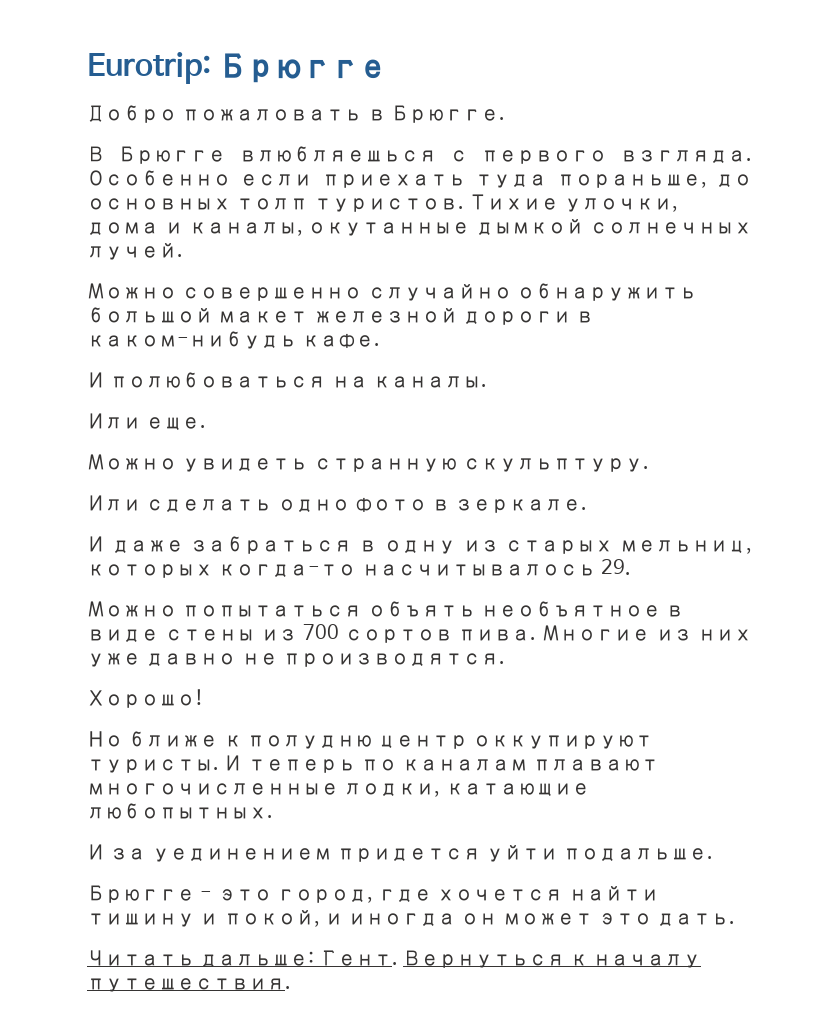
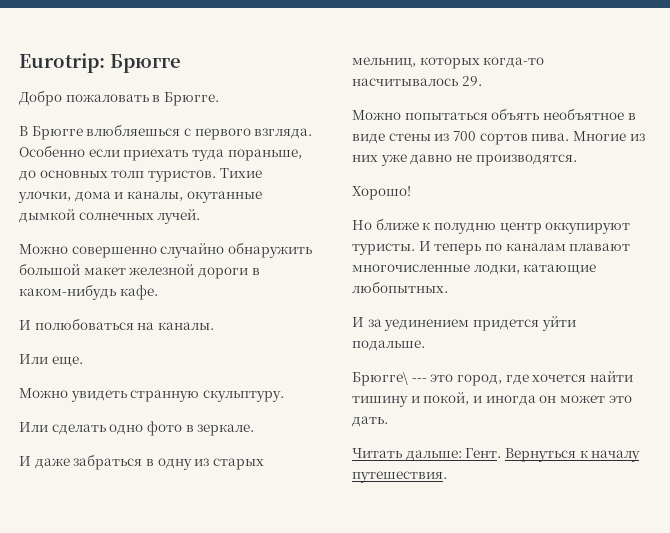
[87,885,213,903] Брюгге - -> [352,372,427,386] Брюгге\ ---

